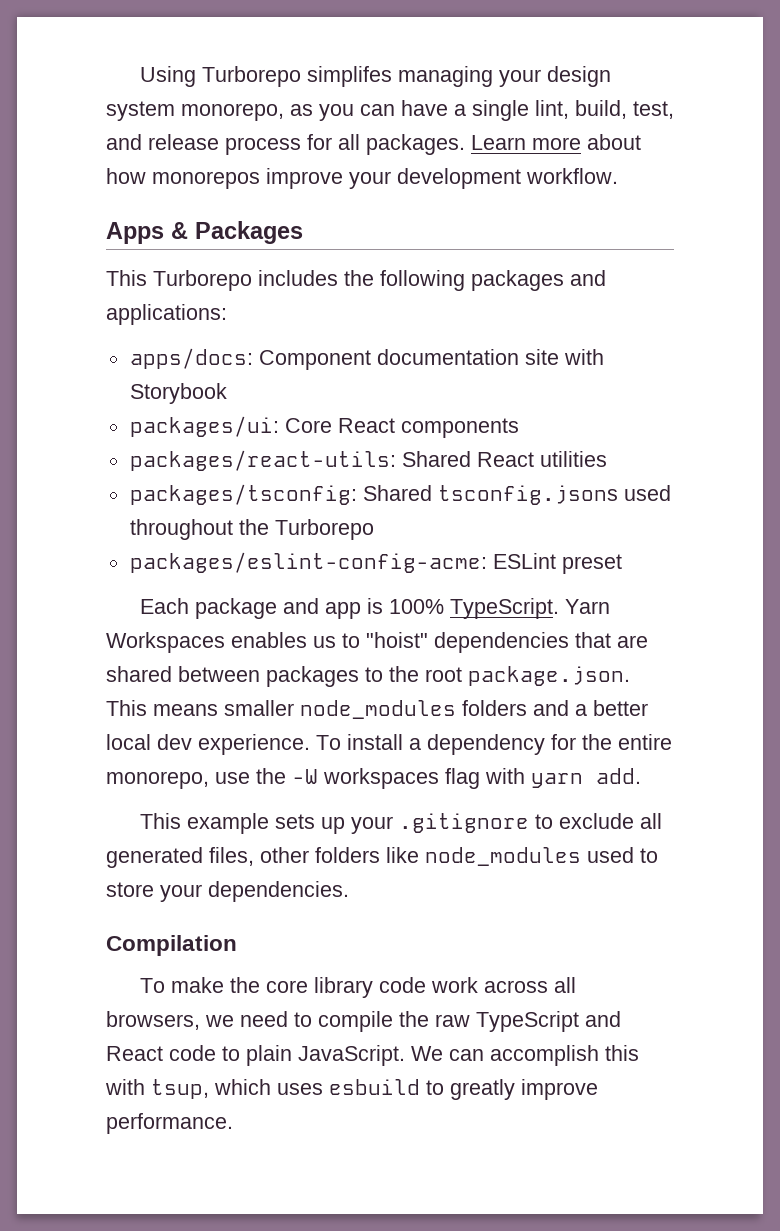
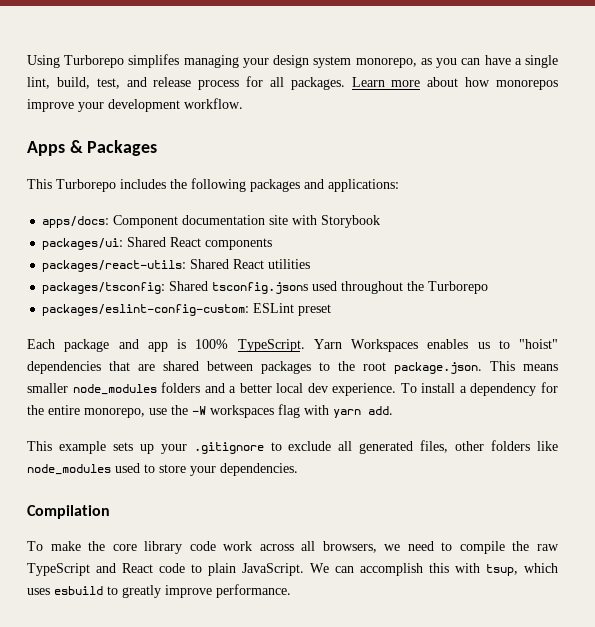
[284,418,332,433] Core -> [127,237,167,247] Shared
[129,552,487,573] packages/eslint-config-acme: -> [42,304,250,316] packages/eslint-config-custom:

